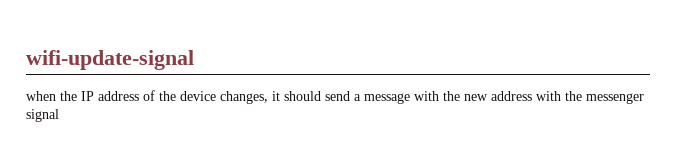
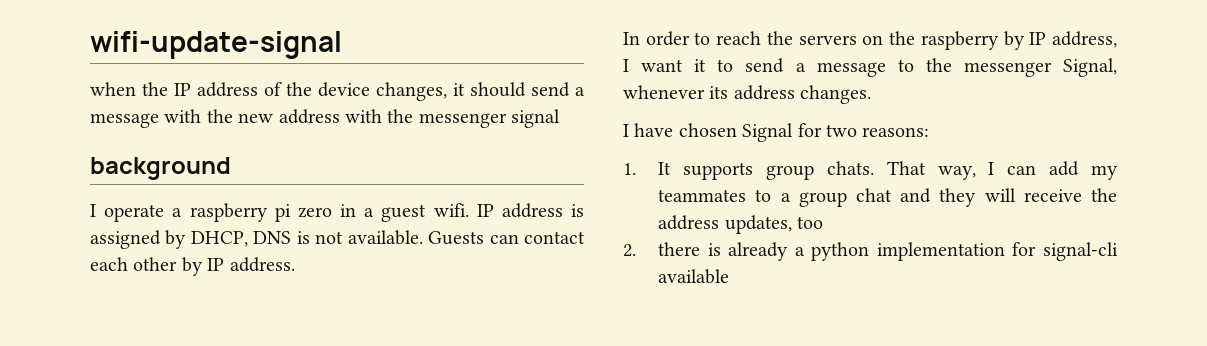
(59, 115) none -> [90,157,231,180] [90,203,585,222] [90,230,585,249] [90,257,295,276] [623,31,1117,50] [623,58,1117,77] [623,85,872,104] [623,123,930,142] [623,161,1118,180] [658,188,1117,207] [658,215,823,234] [623,242,1118,261] [658,269,730,284] // background // I operate a raspberry pi zero in a guest wifi. IP address is assigned by DHCP, DNS is not available. Guests can contact each other by IP address. // In order to reach the servers on the raspberry by IP address, I want it to send a message to the messenger Signal, whenever its address changes. // I have chosen Signal for two reasons: // 1. It supports group chats. That way, I can add my teammates to a group chat and they will receive the address updates, too // 2. there is already a python implementation for signal-cli available

